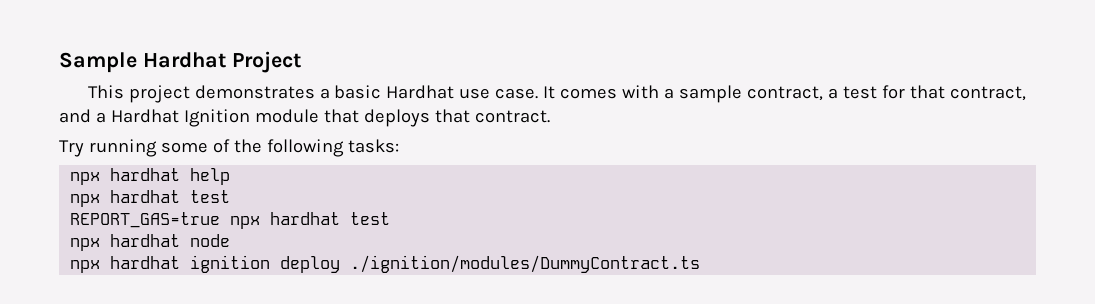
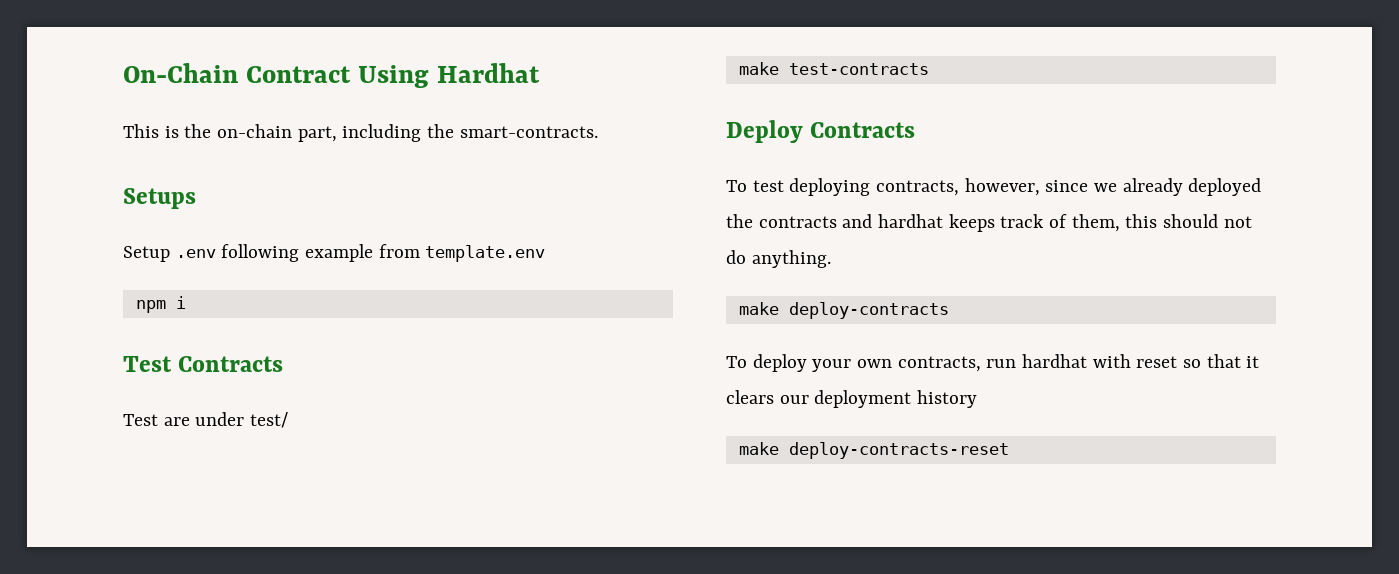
[59,51,301,73] Sample Hardhat Project -> [123,63,540,88] On-Chain Contract Using Hardhat
[128,85,1027,103] [59,109,550,127] [59,139,399,157] [70,168,231,185] [70,190,231,207] [70,212,391,229] [70,234,231,251] [70,255,701,273] project demonstrates a basic Hardhat use case. It comes with a sample contract, a test for that contract, and a Hardhat Ignition module that deploys that contract. // Try running some of the following tasks: // npx hardhat help // npx hardhat test // REPORT_GAS=true npx hardhat test // npx hardhat node // npx hardhat ignition deploy ./ignition/modules/DummyContract.ts -> [164,124,598,142] [123,188,196,209] [123,244,546,262] [135,296,186,313] [123,356,284,372] [123,412,289,428] [738,62,929,75] [726,120,916,143] [726,178,1262,196] [726,214,1252,232] [726,250,831,268] [738,302,949,319] [726,354,1260,372] [726,390,978,408] [738,442,1009,459] is the on-chain part, including the smart-contracts. // Setups // Setup .env following example from template.env // npm i // Test Contracts // Test are under test/ // make test-contracts // Deploy Contracts // To test deploying contracts, however, since we already deployed the contracts and hardhat keeps track of them, this should not do anything. // make deploy-contracts // To deploy your own contracts, run hardhat with reset so that it clears our deployment history // make deploy-contracts-reset

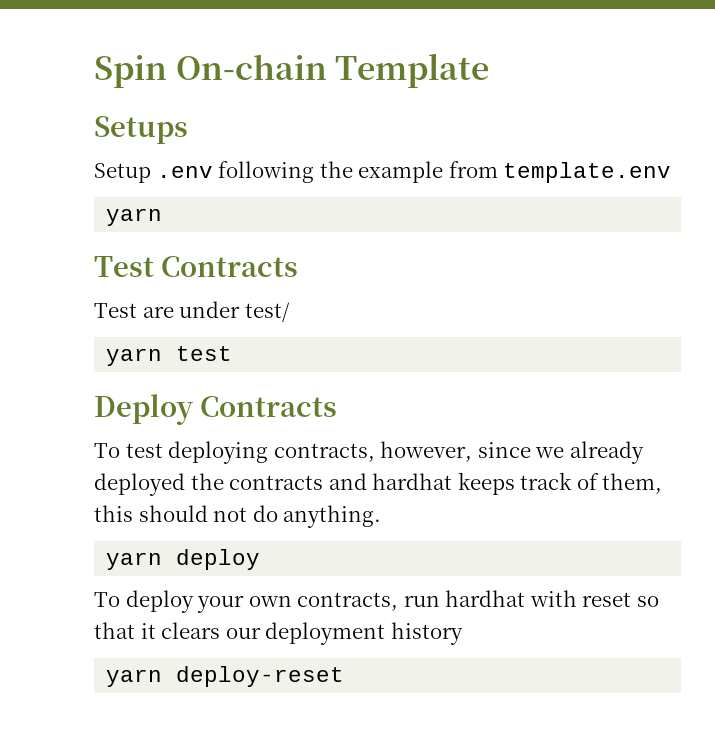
[123,63,540,88] [123,124,598,142] On-Chain Contract Using Hardhat // This is the on-chain part, including the smart-contracts. -> [94,53,490,88] Spin On-chain Template
(300, 253) none -> [319,161,353,178] the
[135,296,186,313] npm i -> [106,208,163,226] yarn
[738,62,929,75] make test-contracts -> [106,346,233,366] yarn test
[738,302,949,319] make deploy-contracts -> [106,549,261,570] yarn deploy
[738,442,1009,459] make deploy-contracts-reset -> [106,666,345,687] yarn deploy-reset

